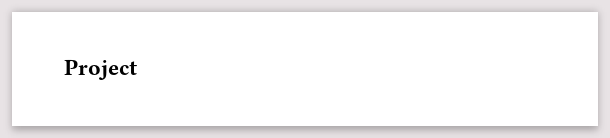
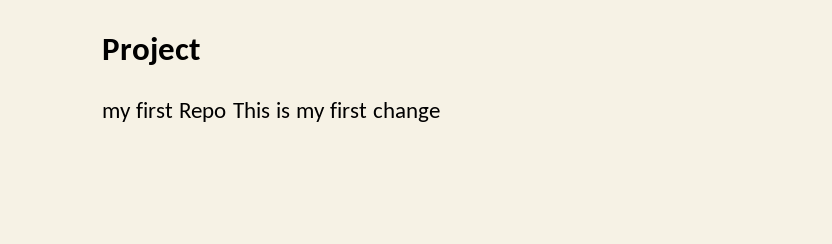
(137, 69) none -> [102,102,441,122] // my first Repo This is my first change

